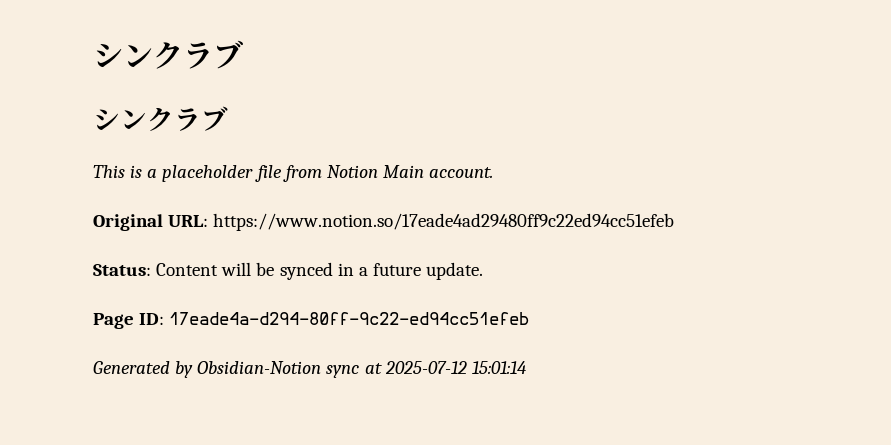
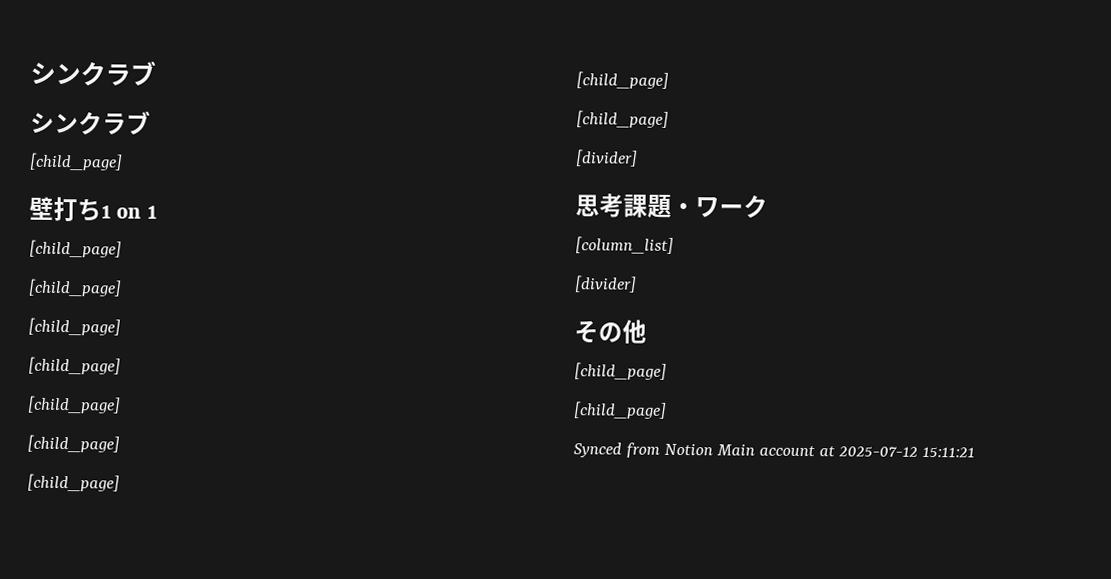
[93,165,494,182] [93,213,675,231] [93,262,484,280] [93,312,530,329] [93,361,360,378] This is a placeholder file from Notion Main account. // Original URL: https://www.notion.so/17eade4ad29480ff9c22ed94cc51efeb // Status: Content will be synced in a future update. // Page ID: 17eade4a-d294-80ff-9c22-ed94cc51efeb // Generated by Obsidian-Notion sync -> [29,152,123,171] [29,196,157,222] [29,239,122,258] [28,278,122,297] [28,317,121,336] [28,356,121,375] [27,395,121,414] [27,434,120,453] [27,473,120,492] [576,71,669,89] [576,110,669,128] [575,149,638,167] [575,193,768,219] [575,236,674,254] [574,275,637,293] [574,319,647,344] [574,362,667,380] [573,401,667,419] [573,442,815,458] [child_page] // 壁打ち1 on 1 // [child_page] // [child_page] // [child_page] // [child_page] // [child_page] // [child_page] // [child_page] // [child_page] // [child_page] // [divider] // 思考課題・ワーク // [column_list] // [divider] // その他 // [child_page] // [child_page] // Synced from Notion Main account
[471,361,526,374] 15:01:14 -> [921,446,975,459] 15:11:21

